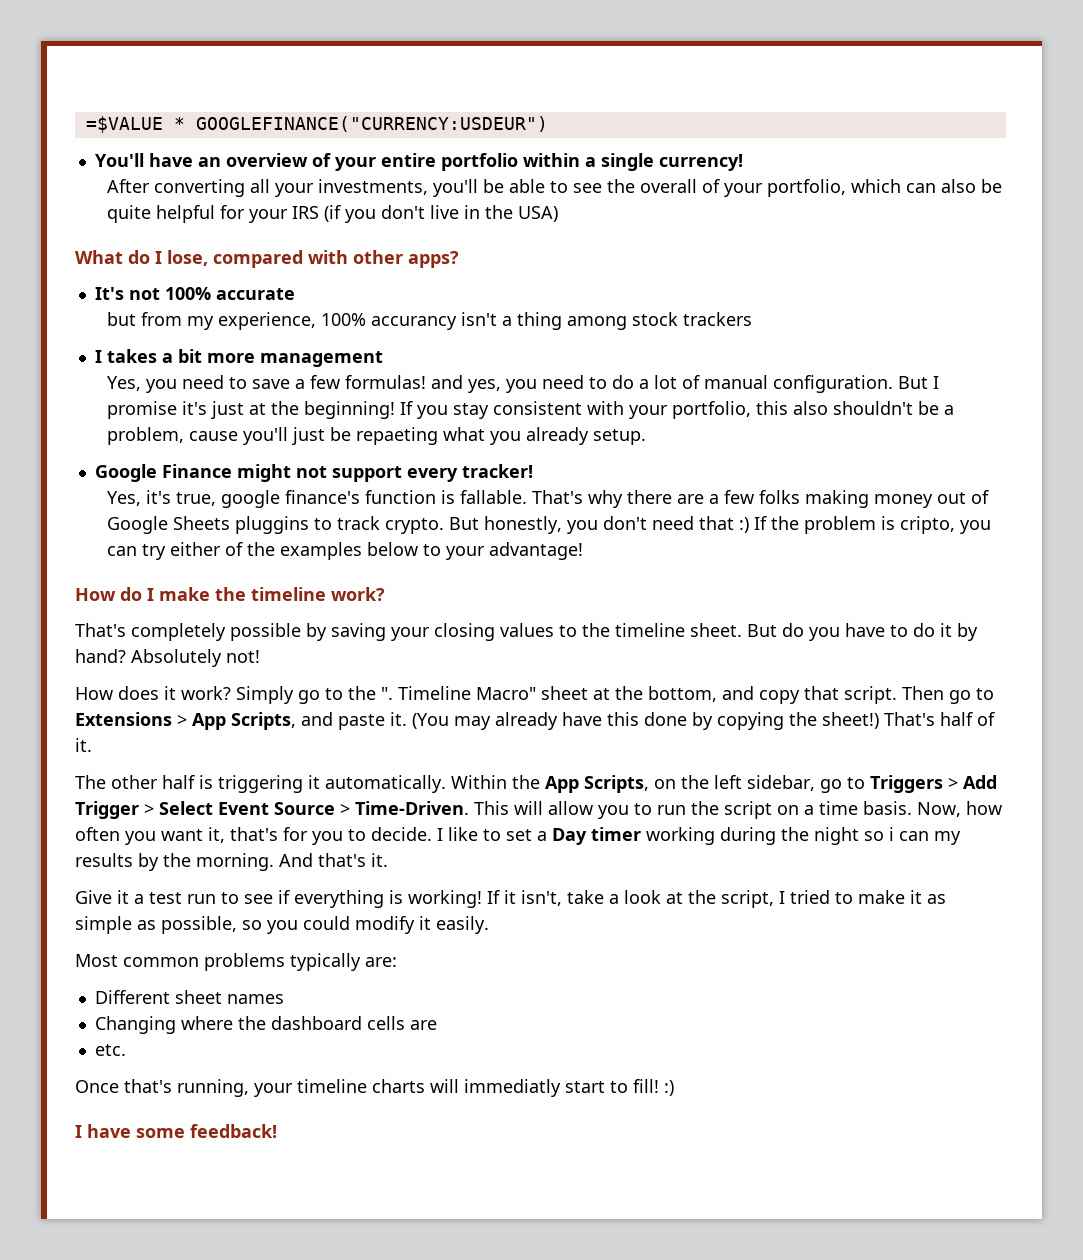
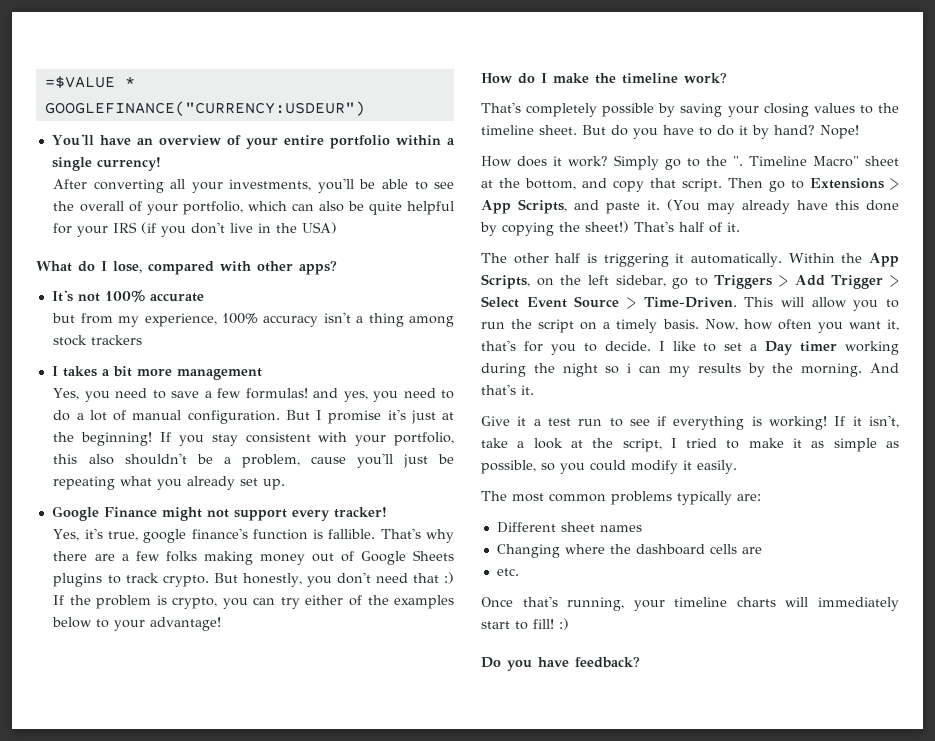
[370,316,457,330] accurancy -> [263,315,319,327] accuracy
[355,427,438,445] repaeting -> [53,476,116,490] repeating
[592,429,646,445] setup. -> [240,478,286,490] set up.
[459,490,527,504] fallable. -> [328,529,376,539] fallible.
[234,516,309,534] pluggins -> [53,573,103,587] plugins
[899,516,955,534] cripto, -> [172,597,218,609] crypto,
[131,649,260,667] Absolutely not! -> [820,125,859,139] Nope!
[819,801,858,815] time -> [616,319,658,333] timely
[75,954,118,967] Most -> [481,491,544,502] The most
[464,1079,561,1097] immediatly -> [818,597,899,611] immediately
[75,1124,277,1138] I have some feedback! -> [481,657,640,671] Do you have feedback?

